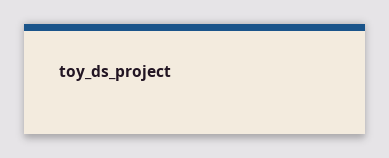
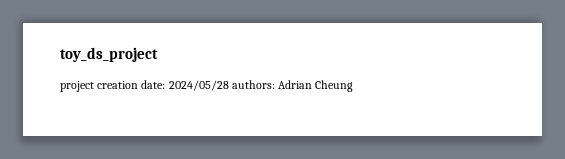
(171, 73) none -> [60,80,354,92] // project creation date: 2024/05/28 authors: Adrian Cheung

